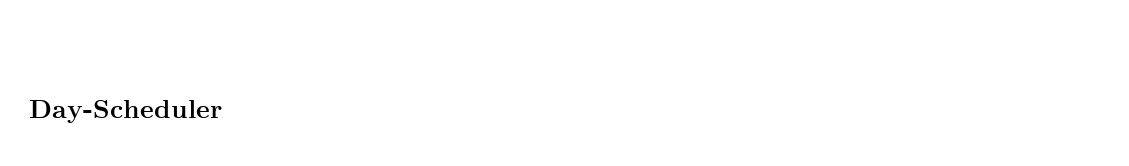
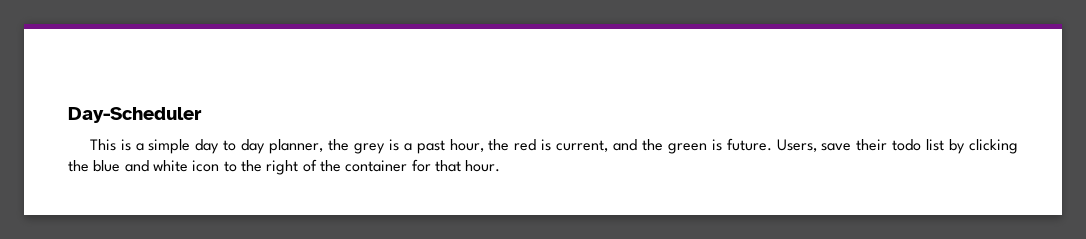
(222, 111) none -> [89,138,1018,154] [68,159,501,175] // This is a simple day to day planner, the grey is a past hour, the red is current, and the green is future. Users, save their todo list by clicking the blue and white icon to the right of the container for that hour.

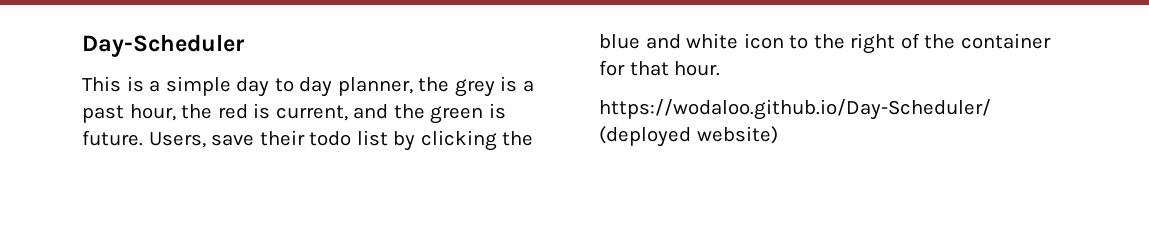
(501, 166) none -> [599,99,991,120] [599,126,778,147] // https://wodaloo.github.io/Day-Scheduler/ (deployed website)

